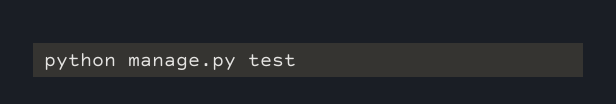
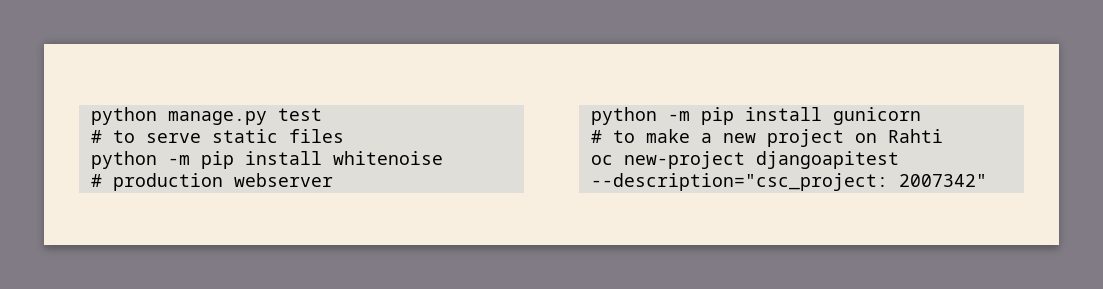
(296, 60) none -> [90,129,344,143] [90,151,443,169] [90,173,333,191] [590,107,921,125] [590,129,943,147] [590,151,899,169] [590,173,987,191] // # to serve static files // python -m pip install whitenoise // # production webserver // python -m pip install gunicorn // # to make a new project on Rahti // oc new-project djangoapitest --description="csc_project: 2007342"

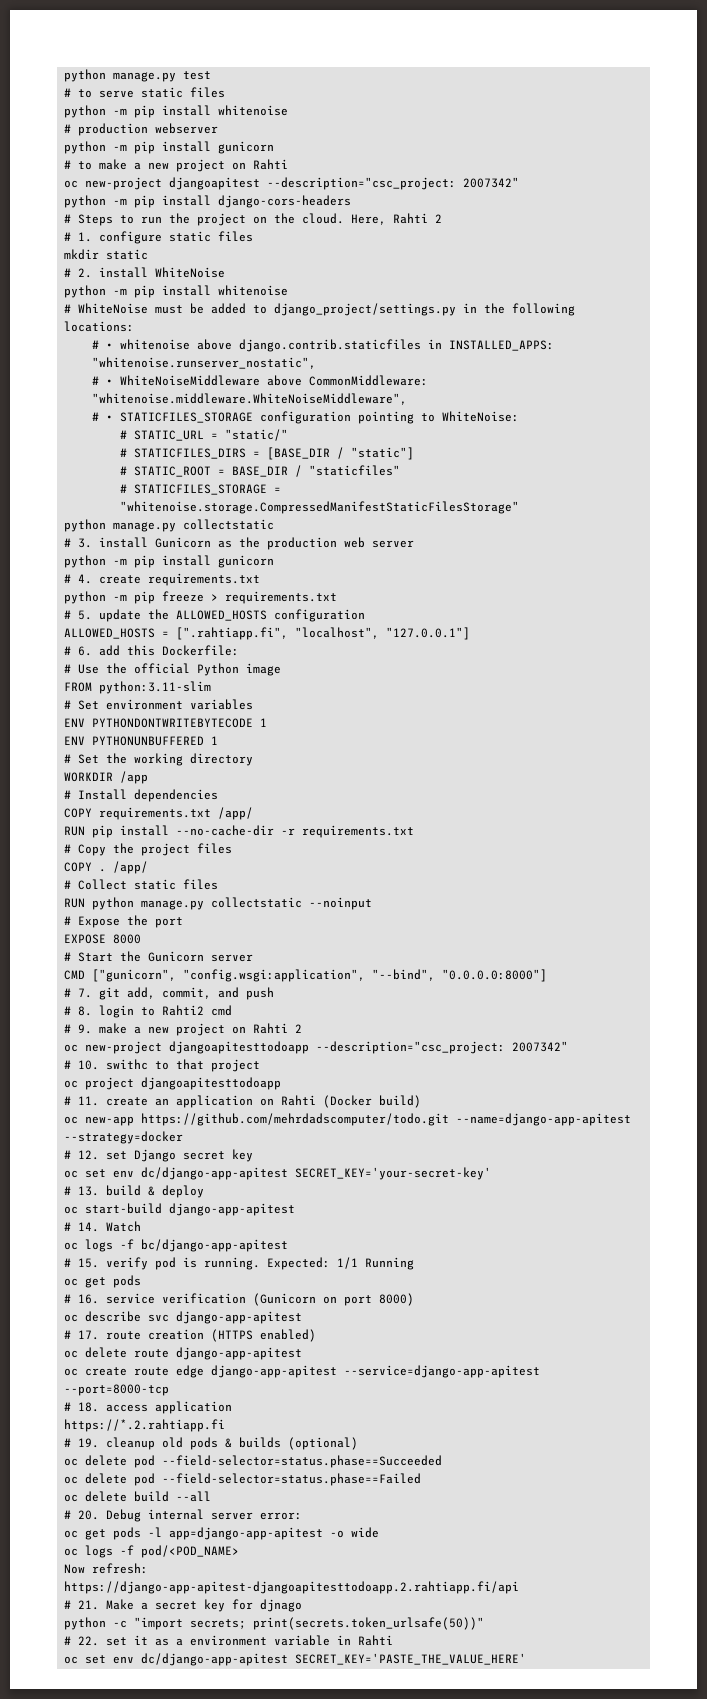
(987, 180) none -> [64,195,352,208] [64,213,443,226] [64,231,254,244] [64,249,149,260] [64,267,226,278] [64,285,289,298] [64,303,576,316] [64,321,135,332] [92,339,555,352] [92,357,317,369] [92,375,429,386] [92,393,408,405] [92,411,520,424] [120,429,289,441] [120,447,415,460] [120,465,401,477] [120,484,282,495] [120,501,520,514] [64,519,275,532] [64,537,415,550] [64,555,275,568] [64,573,261,586] [64,591,338,604] [64,609,366,622] [64,627,471,640] [64,645,240,656] [64,663,282,676] [64,681,212,694] [64,699,254,710] [64,718,268,728] [64,736,219,746] [64,753,254,766] [64,771,149,784] [64,789,219,802] [64,807,254,820] [64,825,415,838] [64,843,233,856] [64,861,149,874] [64,879,219,890] [64,897,373,910] [64,915,184,928] [64,934,142,944] [64,951,254,962] [64,969,548,982] [64,987,275,1000] [64,1005,233,1018] [64,1023,303,1036] [64,1041,569,1054] [64,1059,261,1072] [64,1077,282,1090] [64,1095,422,1108] [64,1113,632,1126] [64,1131,184,1144] [64,1149,254,1162] [64,1167,492,1180] [64,1185,205,1198] [64,1203,296,1216] [64,1221,142,1232] [64,1239,289,1252] [64,1257,415,1270] [64,1275,142,1288] [64,1293,415,1306] [64,1311,303,1324] [64,1329,317,1342] [64,1347,303,1360] [64,1365,541,1378] [64,1384,170,1396] [64,1401,233,1414] [64,1419,226,1432] [64,1437,359,1450] [64,1455,443,1468] [64,1473,422,1486] [64,1491,212,1502] [64,1509,303,1522] [64,1527,380,1540] [64,1545,240,1558] [64,1563,149,1574] [64,1581,520,1594] [64,1599,303,1612] [64,1617,485,1630] [64,1635,394,1646] [64,1653,527,1666] // python -m pip install django-cors-headers // # Steps to run the project on the cloud. Here, Rahti 2 // # 1. configure static files // mkdir static // # 2. install WhiteNoise // python -m pip install whitenoise // # WhiteNoise must be added to django_project/settings.py in the following locations: // # • whitenoise above django.contrib.staticfiles in INSTALLED_APPS: "whitenoise.runserver_nostatic", // # • WhiteNoiseMiddleware above CommonMiddleware: "whitenoise.middleware.WhiteNoiseMiddleware", // # • STATICFILES_STORAGE configuration pointing to WhiteNoise: // # STATIC_URL = "static/" // # STATICFILES_DIRS = [BASE_DIR / "static"] // # STATIC_ROOT = BASE_DIR / "staticfiles" // # STATICFILES_STORAGE = "whitenoise.storage.CompressedManifestStaticFilesStorage" // python manage.py collectstatic // # 3. install Gunicorn as the production web server // python -m pip install gunicorn // # 4. create requirements.txt // python -m pip freeze > requirements.txt // # 5. update the ALLOWED_HOSTS configuration // ALLOWED_HOSTS = [".rahtiapp.fi", "localhost", "127.0.0.1"] // # 6. add this Dockerfile: // # Use the official Python image // FROM python:3.11-slim // # Set environment variables // ENV PYTHONDONTWRITEBYTECODE 1 // ENV PYTHONUNBUFFERED 1 // # Set the working directory // WORKDIR /app // # Install dependencies // COPY requirements.txt /app/ // RUN pip install --no-cache-dir -r requirements.txt // # Copy the project files // COPY . /app/ // # Collect static files // RUN python manage.py collectstatic --noinput // # Expose the port // EXPOSE 8000 // # Start the Gunicorn server // CMD ["gunicorn", "config.wsgi:application", "--bind", "0.0.0.0:8000"] // # 7. git add, commit, and push // # 8. login to Rahti2 cmd // # 9. make a new project on Rahti 2 // oc new-project djangoapitesttodoapp --description="csc_project: 2007342" // # 10. swithc to that project // oc project djangoapitesttodoapp // # 11. create an application on Rahti (Docker build) // oc new-app https://github.com/mehrdadscomputer/todo.git --name=django-app-apitest --strategy=docker // # 12. set Django secret key // oc set env dc/django-app-apitest SECRET_KEY='your-secret-key' // # 13. build & deploy // oc start-build django-app-apitest // # 14. Watch // oc logs -f bc/django-app-apitest // # 15. verify pod is running. Expected: 1/1 Running // oc get pods // # 16. service verification (Gunicorn on port 8000) // oc describe svc django-app-apitest // # 17. route creation (HTTPS enabled) // oc delete route django-app-apitest // oc create route edge django-app-apitest --service=django-app-apitest --port=8000-tcp // # 18. access application // https://*.2.rahtiapp.fi // # 19. cleanup old pods & builds (optional) // oc delete pod --field-selector=status.phase==Succeeded // oc delete pod --field-selector=status.phase==Failed // oc delete build --all // # 20. Debug internal server error: // oc get pods -l app=django-app-apitest -o wide // oc logs -f pod/<POD_NAME> // Now refresh: // https://django-app-apitest-djangoapitesttodoapp.2.rahtiapp.fi/api // # 21. Make a secret key for djnago // python -c "import secrets; print(secrets.token_urlsafe(50))" // # 22. set it as a environment variable in Rahti // oc set env dc/django-app-apitest SECRET_KEY='PASTE_THE_VALUE_HERE'

